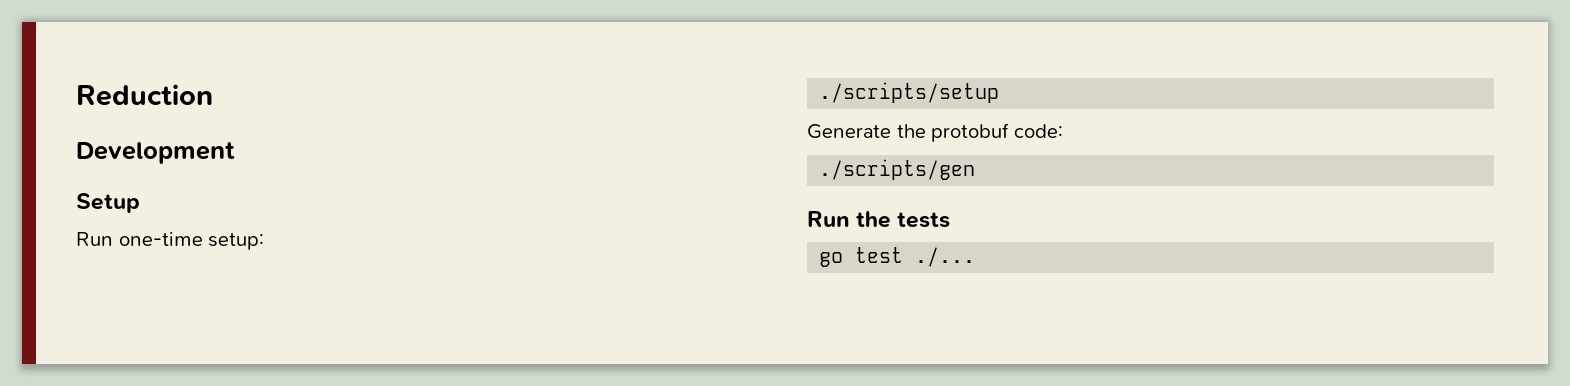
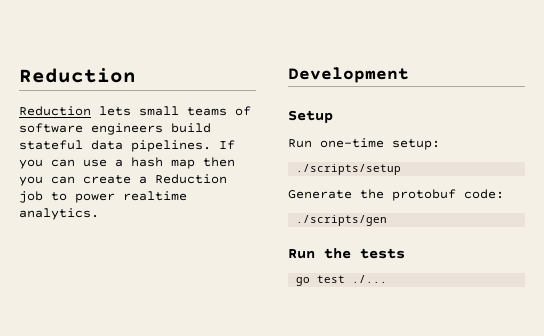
[76,84,213,106] Reduction -> [19,68,136,83] [19,106,251,116] [19,123,211,135] [19,140,235,152] [19,157,235,169] [19,174,227,186] [19,191,187,203] [19,208,99,220] Reduction // Reduction lets small teams of software engineers build stateful data pipelines. If you can use a hash map then you can create a Reduction job to power realtime analytics.

